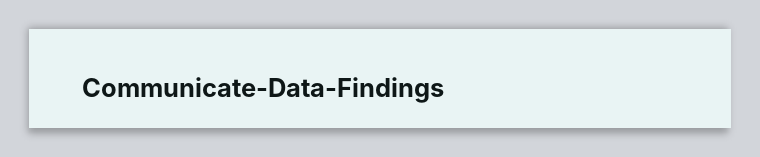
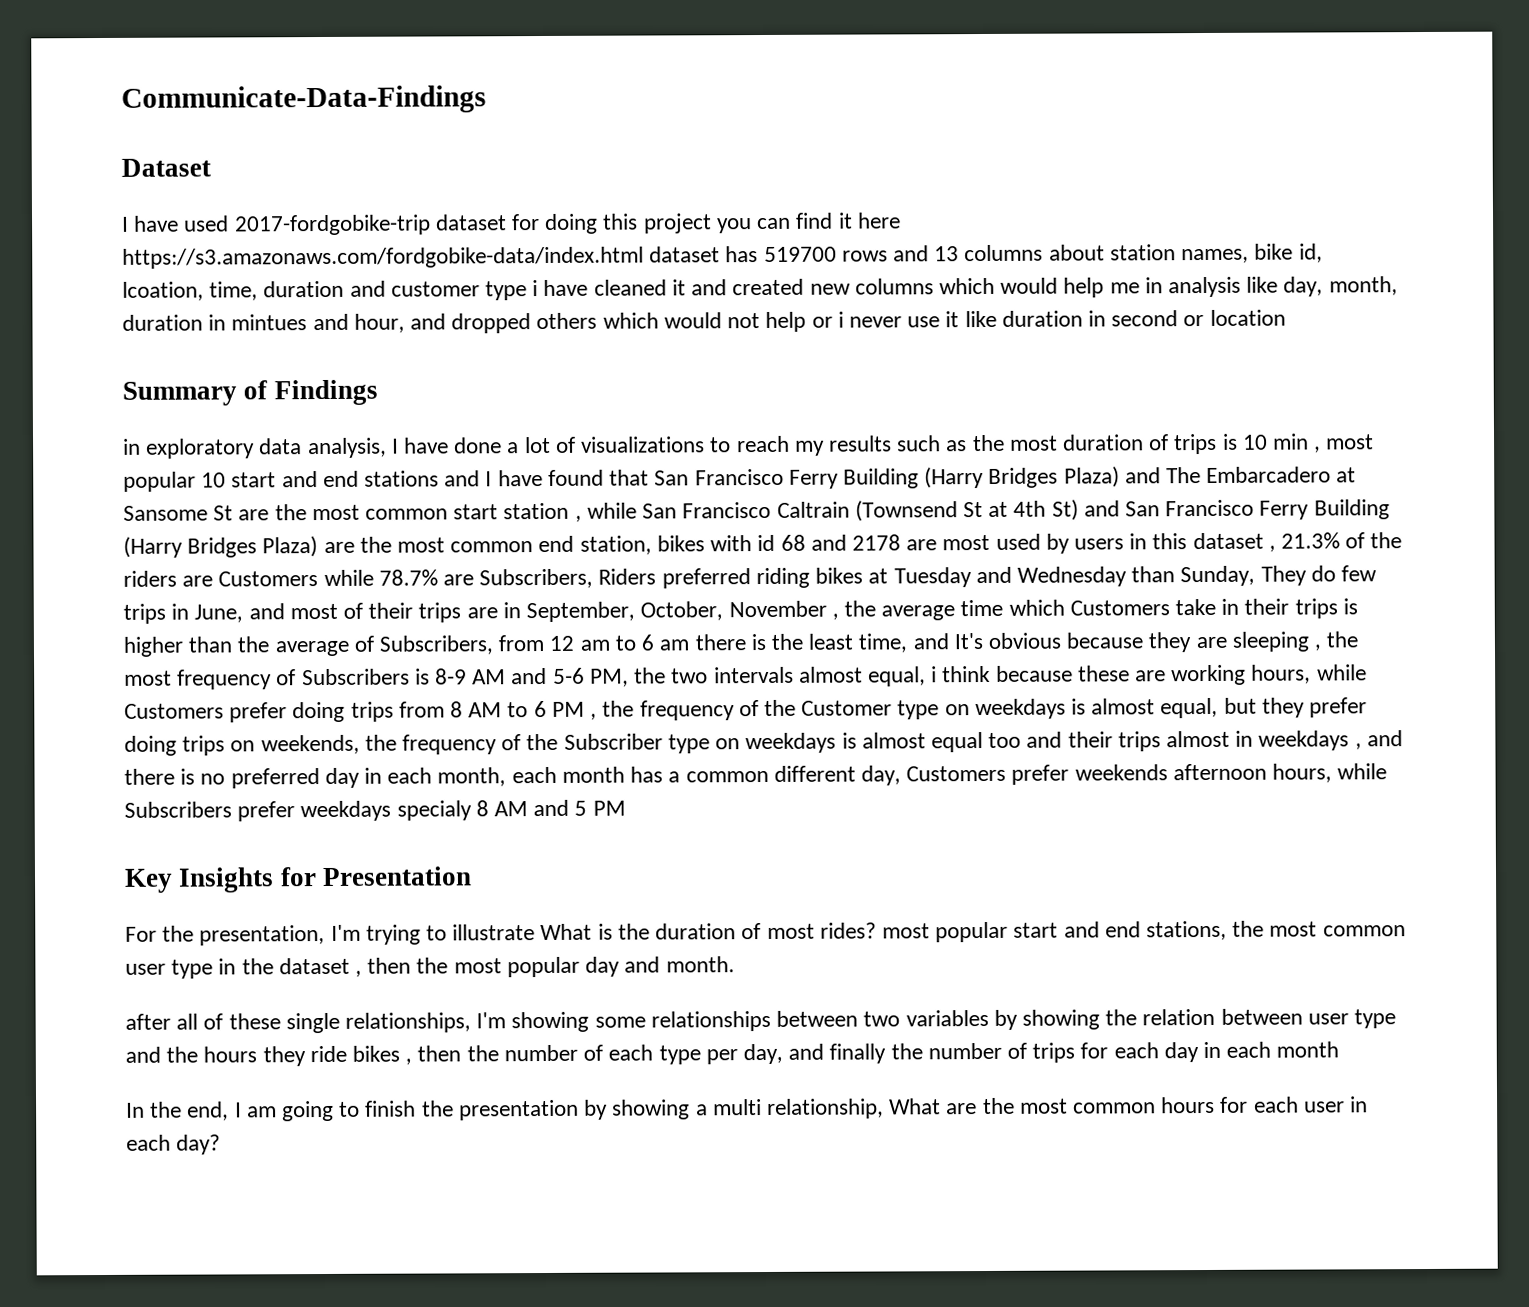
(444, 90) none -> [121,158,211,177] [122,212,901,236] [122,243,1323,269] [122,276,1398,301] [122,309,1286,334] [122,379,378,406] [123,433,1375,459] [123,466,1357,492] [123,499,1390,522] [123,532,1403,558] [123,565,1377,589] [123,598,1358,624] [123,631,1359,657] [124,664,1367,690] [124,697,1368,723] [124,730,1403,756] [124,763,1388,789] [124,799,626,822] [124,866,472,893] [125,920,1406,946] [125,956,735,979] [125,1008,1396,1034] [125,1041,1340,1067] [126,1096,1369,1122] [126,1134,222,1155] // Dataset // I have used 2017-fordgobike-trip dataset for doing this project you can find it here https://s3.amazonaws.com/fordgobike-data/index.html dataset has 519700 rows and 13 columns about station names, bike id, lcoation, time, duration and customer type i have cleaned it and created new columns which would help me in analysis like day, month, duration in mintues and hour, and dropped others which would not help or i never use it like duration in second or location // Summary of Findings // in exploratory data analysis, I have done a lot of visualizations to reach my results such as the most duration of trips is 10 min , most popular 10 start and end stations and I have found that San Francisco Ferry Building (Harry Bridges Plaza) and The Embarcadero at Sansome St are the most common start station , while San Francisco Caltrain (Townsend St at 4th St) and San Francisco Ferry Building (Harry Bridges Plaza) are the most common end station, bikes with id 68 and 2178 are most used by users in this dataset , 21.3% of the riders are Customers while 78.7% are Subscribers, Riders preferred riding bikes at Tuesday and Wednesday than Sunday, They do few trips in June, and most of their trips are in September, October, November , the average time which Customers take in their trips is higher than the average of Subscribers, from 12 am to 6 am there is the least time, and It's obvious because they are sleeping , the most frequency of Subscribers is 8-9 AM and 5-6 PM, the two intervals almost equal, i think because these are working hours, while Customers prefer doing trips from 8 AM to 6 PM , the frequency of the Customer type on weekdays is almost equal, but they prefer doing trips on weekends, the frequency of the Subscriber type on weekdays is almost equal too and their trips almost in weekdays , and there is no preferred day in each month, each month has a common different day, Customers prefer weekends afternoon hours, while Subscribers prefer weekdays specialy 8 AM and 5 PM // Key Insights for Presentation // For the presentation, I'm trying to illustrate What is the duration of most rides? most popular start and end stations, the most common user type in the dataset , then the most popular day and month. // after all of these single relationships, I'm showing some relationships between two variables by showing the relation between user type and the hours they ride bikes , then the number of each type per day, and finally the number of trips for each day in each month // In the end, I am going to finish the presentation by showing a multi relationship, What are the most common hours for each user in each day?

